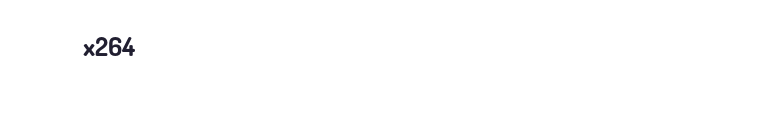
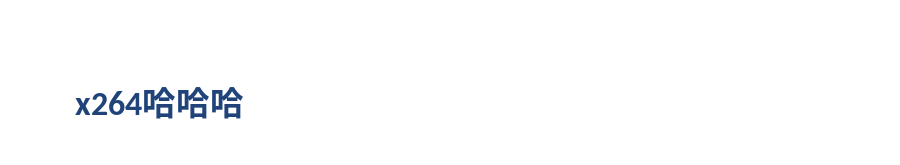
(136, 46) none -> [142,87,244,119] 哈哈哈

